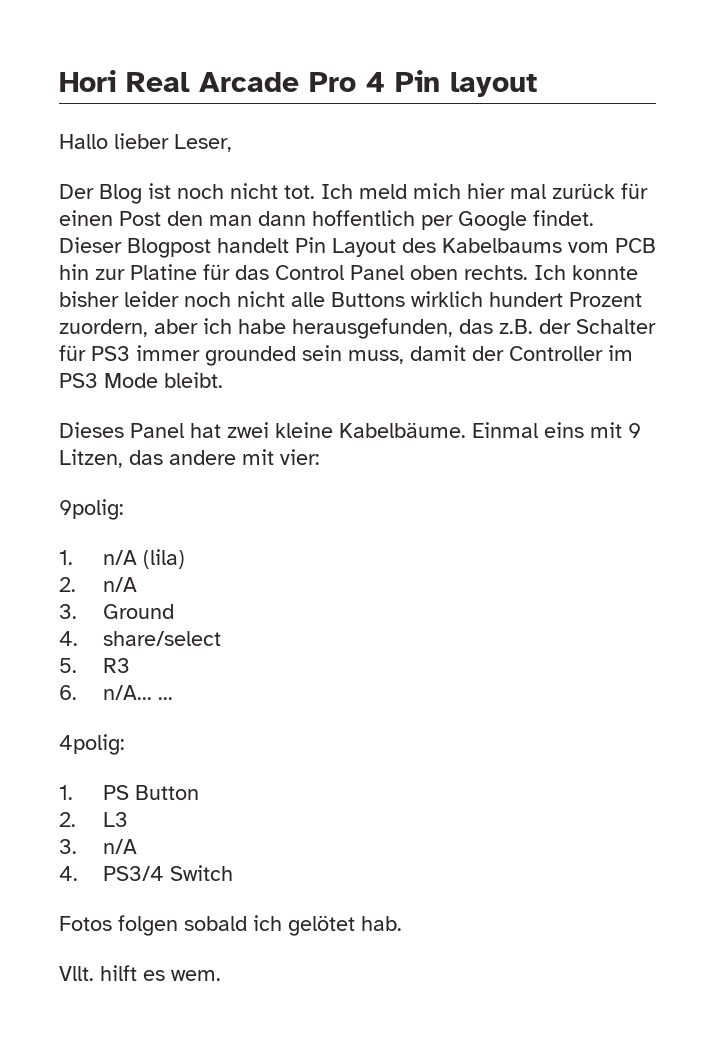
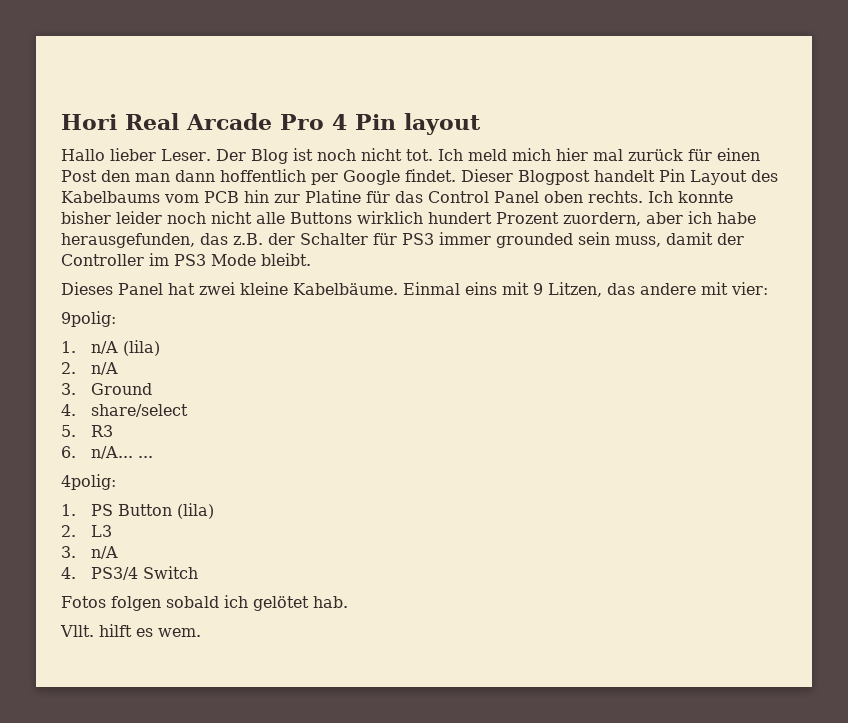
[174,134,232,152] Leser, // -> [161,149,211,161] Leser.
(199, 792) none -> [176,503,214,519] (lila)

